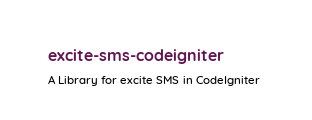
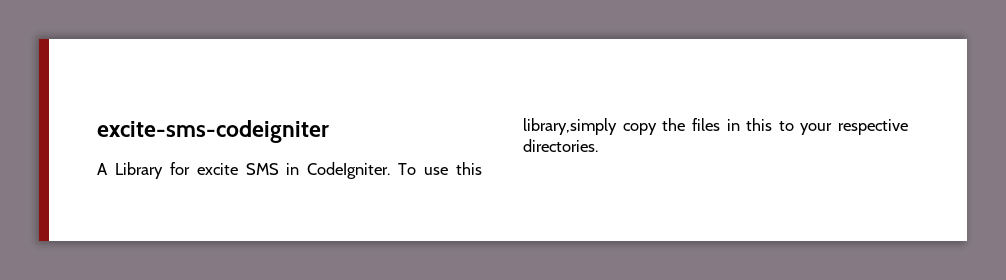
[195,76,260,86] CodeIgniter -> [307,162,482,179] [523,118,908,135] [523,139,598,152] CodeIgniter. To use this library,simply copy the files in this to your respective directories.

